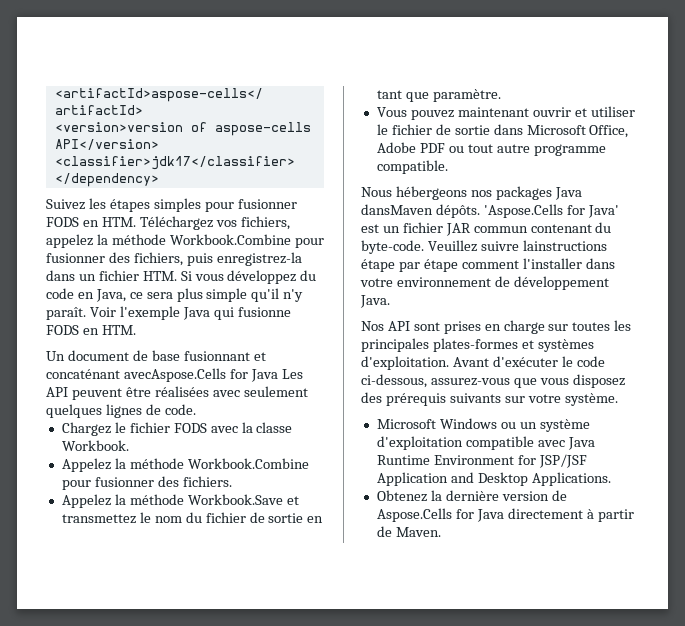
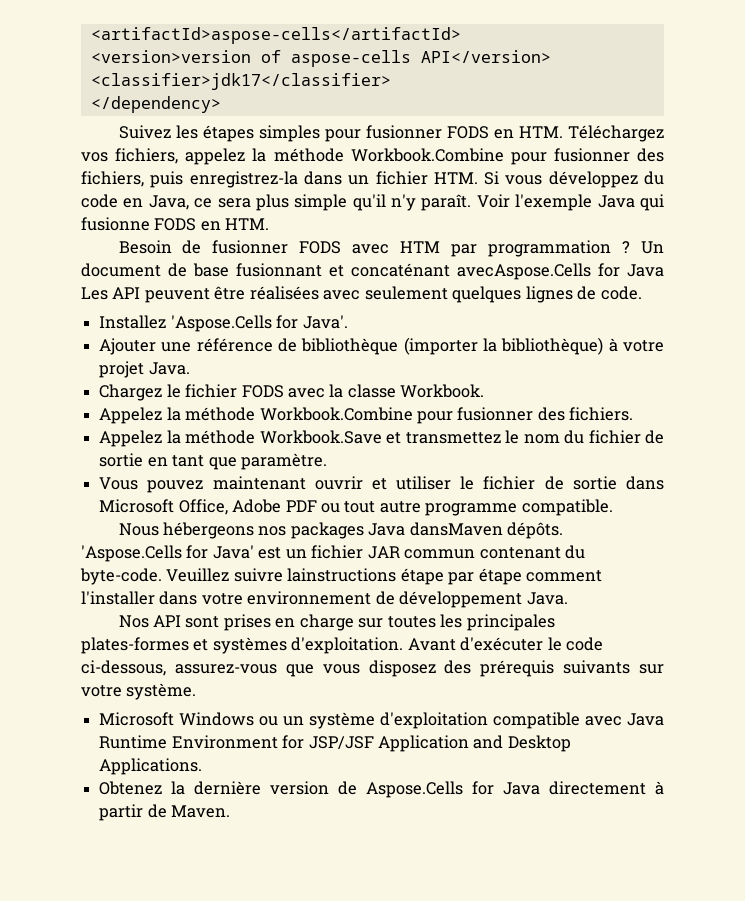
(136, 330) none -> [118,240,631,257] Besoin de fusionner FODS avec HTM par programmation ?
(196, 409) none -> [99,315,348,332] [99,337,664,355] [99,361,190,378] // Installez 'Aspose.Cells for Java'. // Ajouter une référence de bibliothèque (importer la bibliothèque) à votre projet Java.

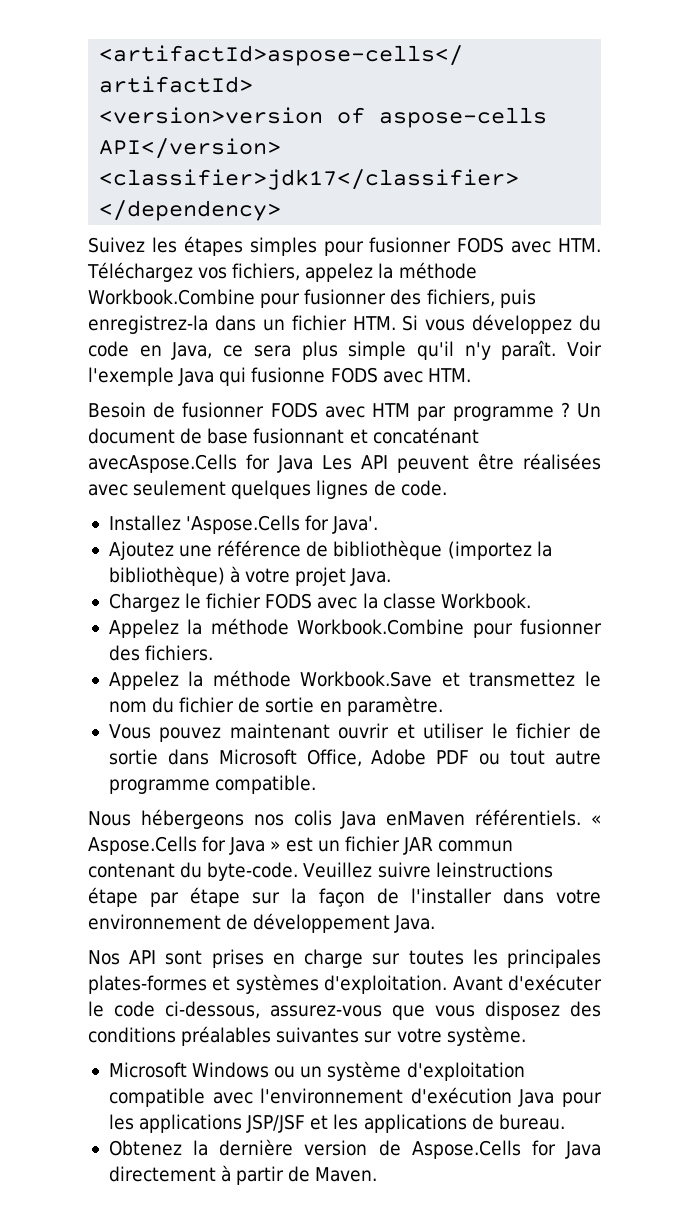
[493,129,514,139] en -> [511,241,552,253] avec
[200,221,221,231] en -> [382,371,423,383] avec
[488,240,612,257] programmation -> [452,406,554,421] programme
[99,338,157,355] Ajouter -> [108,541,174,560] Ajoutez
[403,337,478,355] (importer -> [447,541,532,560] (importez
[172,455,237,470] tant que -> (342, 707) none
[290,522,564,539] [81,545,254,562] packages Java dansMaven dépôts. 'Aspose.Cells for Java' -> [293,809,602,829] [88,836,281,855] colis Java enMaven référentiels. « Aspose.Cells for Java »
[287,568,397,582] lainstructions -> [435,862,553,878] leinstructions
[526,570,603,582] comment -> [252,888,399,907] sur la façon de
[480,660,631,677] prérequis suivants -> [88,1026,360,1046] conditions préalables suivantes
[627,713,664,726] [99,735,571,752] [99,758,203,775] Java Runtime Environment for JSP/JSF Application and Desktop Applications. -> [260,1087,602,1107] [108,1114,565,1133] l'environnement d'exécution Java pour les applications JSP/JSF et les applications de bureau.

